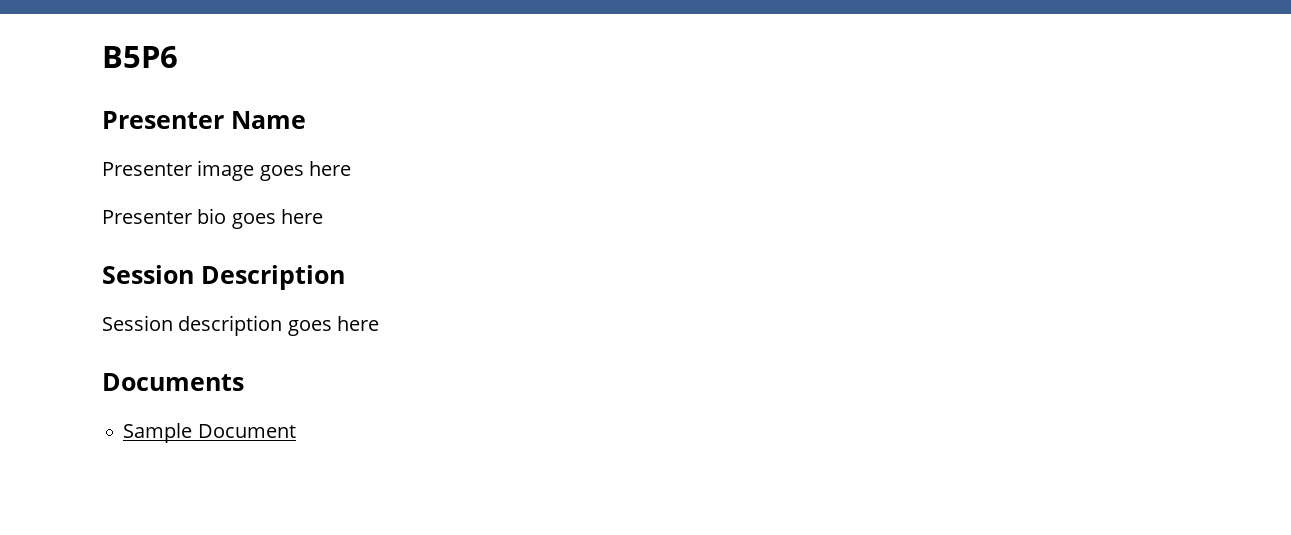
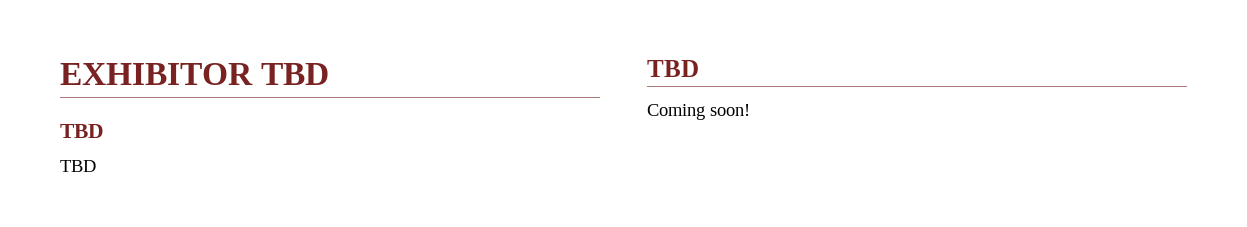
[102,46,178,68] [102,111,306,129] [102,160,351,181] [102,208,323,229] [102,265,345,290] [102,315,379,336] [102,373,244,391] [123,423,296,443] B5P6 // Presenter Name // Presenter image goes here // Presenter bio goes here // Session Description // Session description goes here // Documents // Sample Document -> [60,63,330,85] [60,124,104,138] [60,160,96,172] [647,60,699,77] [647,104,750,120] EXHIBITOR TBD // TBD // TBD // TBD // Coming soon!

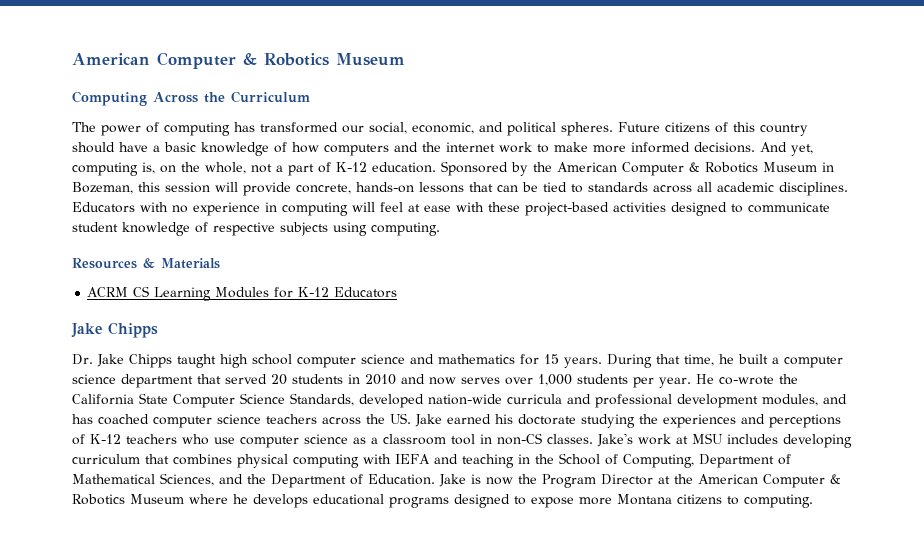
[60,63,330,85] [60,124,104,138] [60,160,96,172] [647,60,699,77] [647,104,750,120] EXHIBITOR TBD // TBD // TBD // TBD // Coming soon! -> [72,52,405,69] [72,91,310,106] [72,122,808,136] [72,142,813,156] [72,161,834,176] [72,182,848,196] [72,202,830,216] [72,222,440,236] [72,258,220,269] [87,286,398,301] [71,322,158,338] [72,354,843,368] [72,374,798,388] [72,393,847,408] [72,413,841,428] [72,433,852,448] [72,453,791,468] [72,473,841,488] [72,494,813,508] American Computer & Robotics Museum // Computing Across the Curriculum // The power of computing has transformed our social, economic, and political spheres. Future citizens of this country should have a basic knowledge of how computers and the internet work to make more informed decisions. And yet, computing is, on the whole, not a part of K-12 education. Sponsored by the American Computer & Robotics Museum in Bozeman, this session will provide concrete, hands-on lessons that can be tied to standards across all academic disciplines. Educators with no experience in computing will feel at ease with these project-based activities designed to communicate student knowledge of respective subjects using computing. // Resources & Materials // ACRM CS Learning Modules for K-12 Educators // Jake Chipps // Dr. Jake Chipps taught high school computer science and mathematics for 15 years. During that time, he built a computer science department that served 20 students in 2010 and now serves over 1,000 students per year. He co-wrote the California State Computer Science Standards, developed nation-wide curricula and professional development modules, and has coached computer science teachers across the US. Jake earned his doctorate studying the experiences and perceptions of K-12 teachers who use computer science as a classroom tool in non-CS classes. Jake's work at MSU includes developing curriculum that combines physical computing with IEFA and teaching in the School of Computing, Department of Mathematical Sciences, and the Department of Education. Jake is now the Program Director at the American Computer & Robotics Museum where he develops educational programs designed to expose more Montana citizens to computing.

